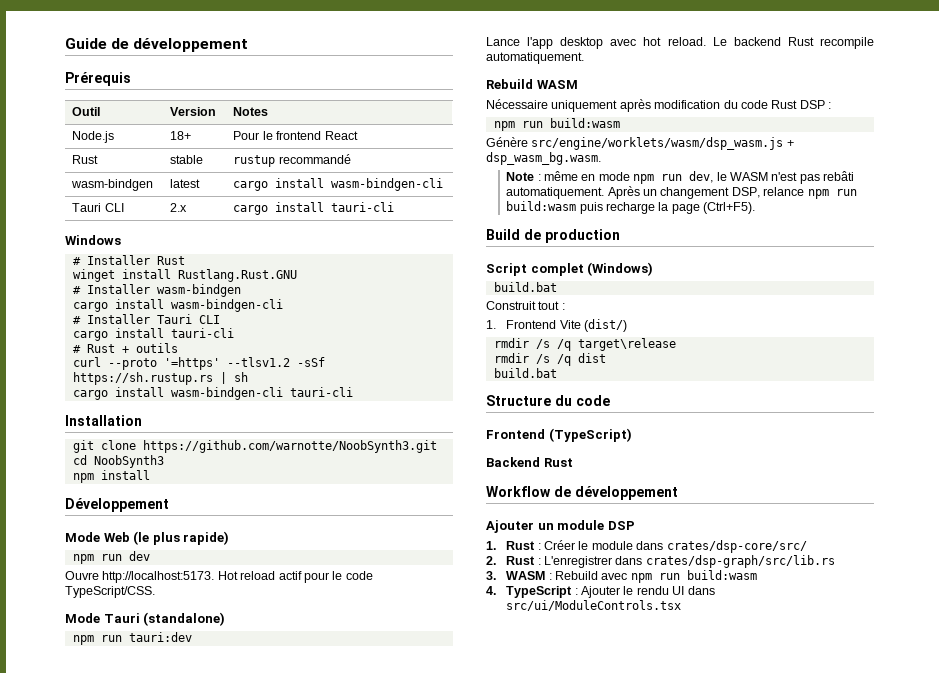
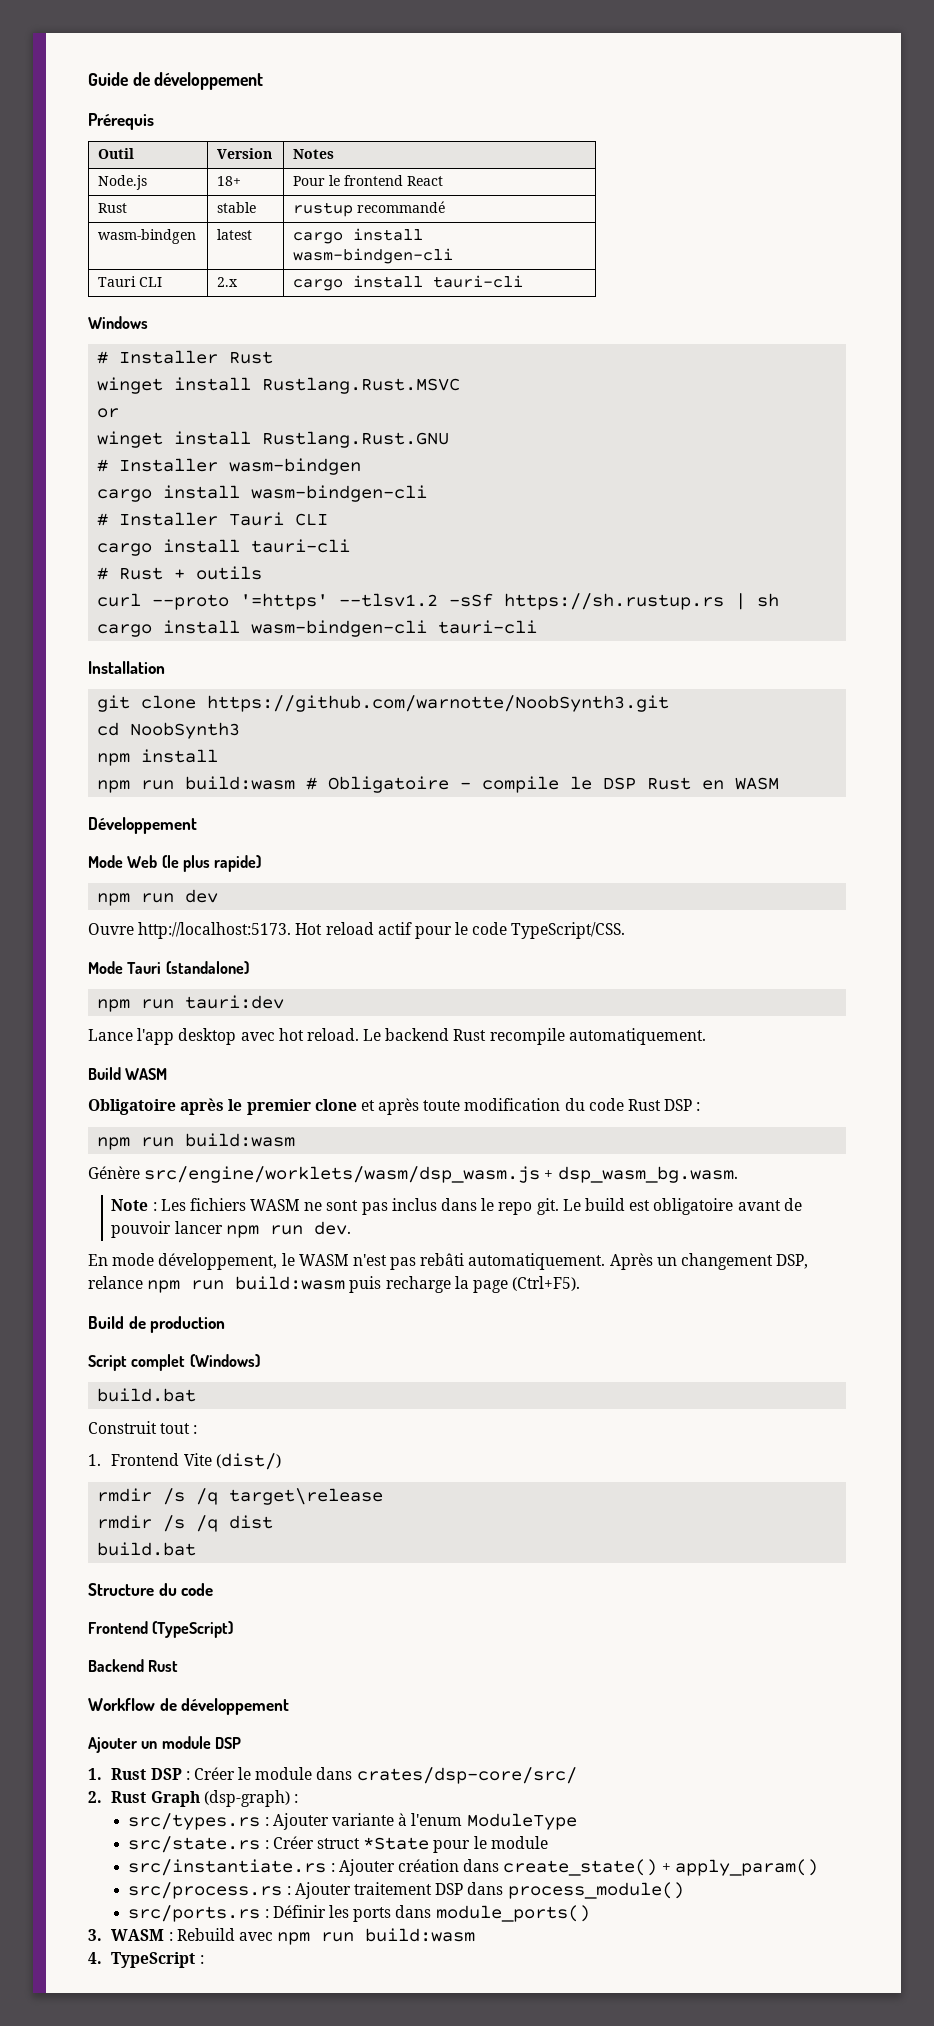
(185, 260) none -> [97,377,461,394] [97,408,120,418] // winget install Rustlang.Rust.MSVC // or
(150, 475) none -> [97,776,780,793] // npm run build:wasm # Obligatoire - compile le DSP Rust en WASM
[486,79,578,89] [486,99,651,112] Rebuild WASM // Nécessaire uniquement après -> [88,1067,168,1080] [88,1098,461,1115] Build WASM // Obligatoire après le premier clone et après toute
[544,171,714,184] même en mode npm run dev, -> [160,1198,802,1215] [111,1221,351,1238] [88,1253,278,1270] Les fichiers WASM ne sont pas inclus dans le repo git. Le build est obligatoire avant de pouvoir lancer npm run dev. // En mode développement,
(536, 545) none -> [150,1768,182,1780] DSP
[537,555,835,568] : L'enregistrer dans crates/dsp-graph/src/lib.rs -> [150,1790,298,1807] [128,1813,577,1830] [128,1836,548,1853] [128,1859,818,1876] [128,1882,684,1899] [128,1905,590,1922] Graph (dsp-graph) : // src/types.rs : Ajouter variante à l'enum ModuleType // src/state.rs : Créer struct *State pour le module // src/instantiate.rs : Ajouter création dans create_state() + apply_param() // src/process.rs : Ajouter traitement DSP dans process_module() // src/ports.rs : Définir les ports dans module_ports()
[581,586,715,598] [506,600,682,611] Ajouter le rendu UI dans src/ui/ModuleControls.tsx -> (204, 1959) none

